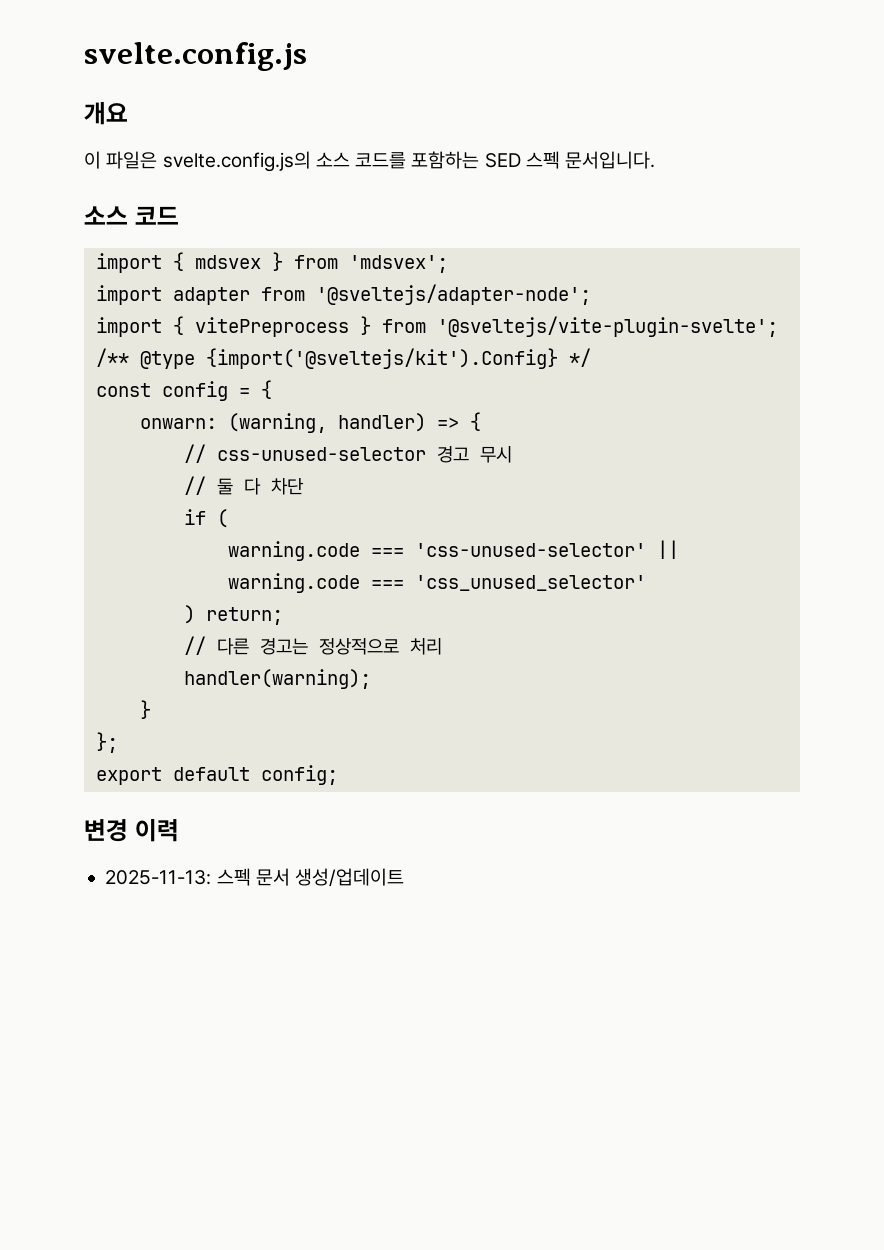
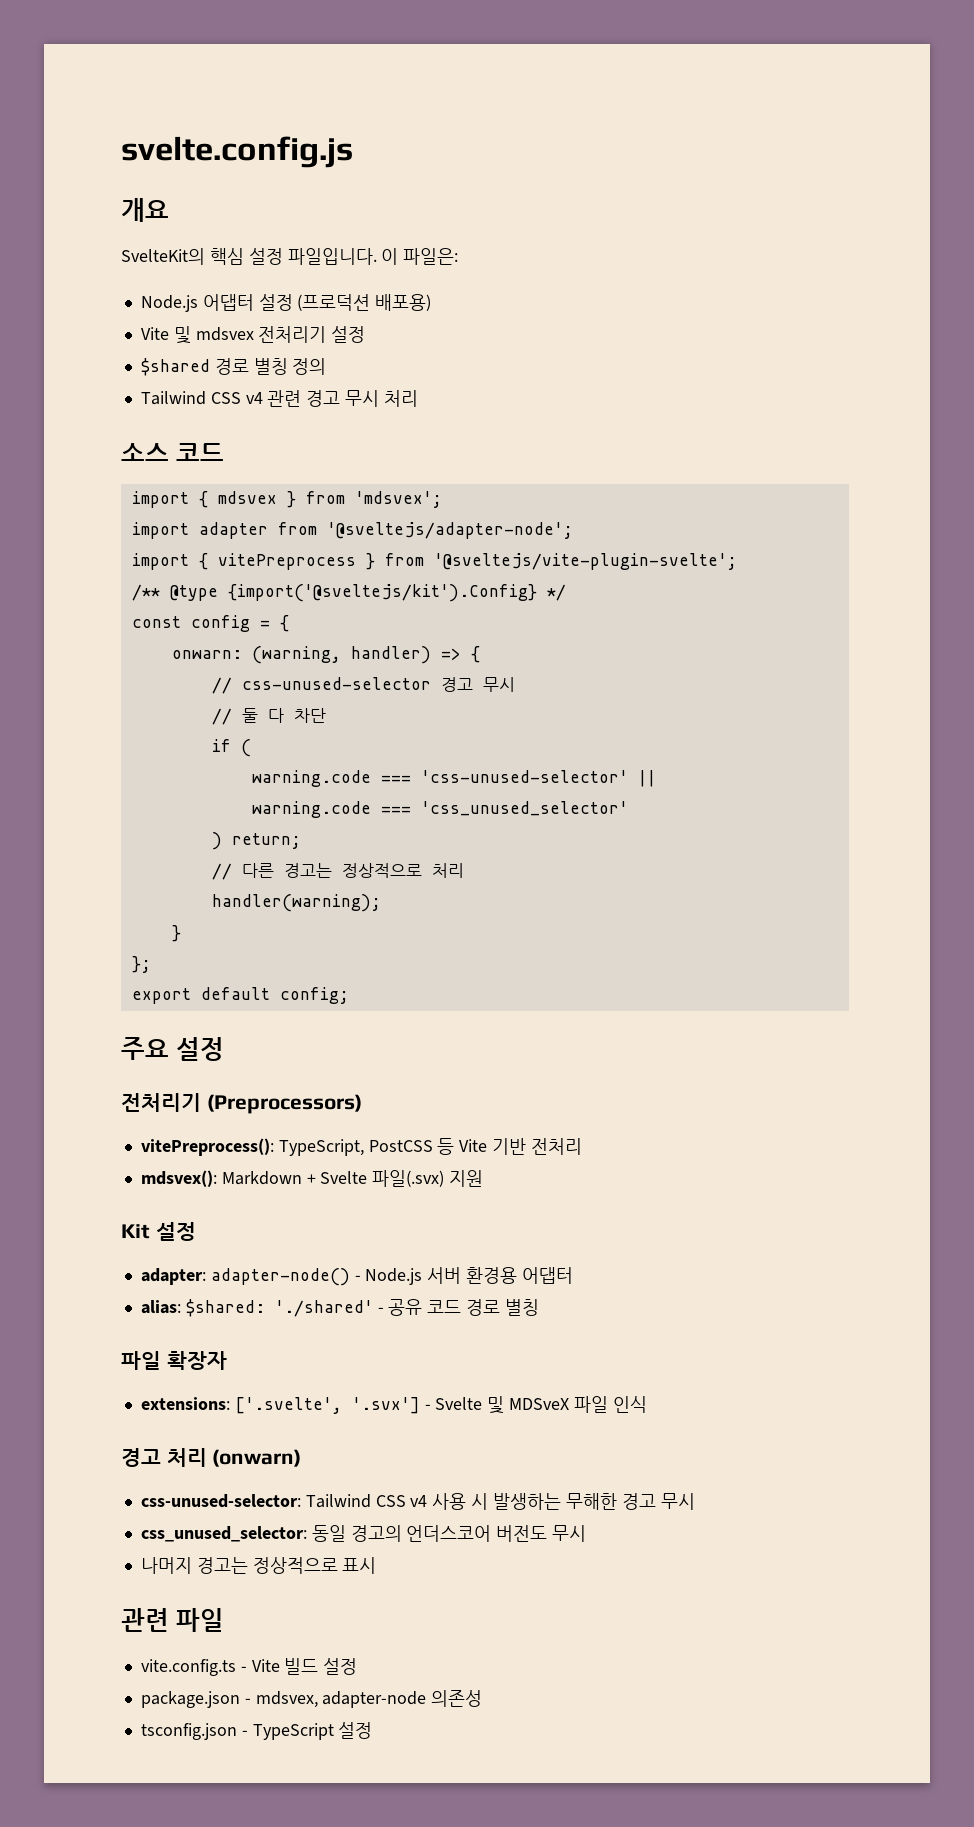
[84,151,656,172] 이 파일은 svelte.config.js의 소스 코드를 포함하는 SED 스펙 문서입니다. -> [121,248,459,265] [140,294,432,312] [140,326,366,344] [140,358,327,376] [140,390,418,407] SvelteKit의 핵심 설정 파일입니다. 이 파일은: // Node.js 어댑터 설정 (프로덕션 배포용) // Vite 및 mdsvex 전처리기 설정 // $shared 경로 별칭 정의 // Tailwind CSS v4 관련 경고 무시 처리
[84,819,179,842] [105,868,405,887] 변경 이력 // 2025-11-13: 스펙 문서 생성/업데이트 -> [121,1037,224,1061] [121,1093,362,1114] [140,1138,582,1156] [140,1170,484,1187] [121,1222,196,1241] [140,1267,573,1286] [140,1299,539,1317] [121,1351,227,1370] [140,1396,647,1414] [121,1448,302,1467] [140,1493,695,1510] [140,1525,587,1542] [140,1557,377,1574] [121,1608,224,1632] [140,1658,358,1676] [140,1690,483,1708] [140,1722,373,1740] 주요 설정 // 전처리기 (Preprocessors) // vitePreprocess(): TypeScript, PostCSS 등 Vite 기반 전처리 // mdsvex(): Markdown + Svelte 파일(.svx) 지원 // Kit 설정 // adapter: adapter-node() - Node.js 서버 환경용 어댑터 // alias: $shared: './shared' - 공유 코드 경로 별칭 // 파일 확장자 // extensions: ['.svelte', '.svx'] - Svelte 및 MDSveX 파일 인식 // 경고 처리 (onwarn) // css-unused-selector: Tailwind CSS v4 사용 시 발생하는 무해한 경고 무시 // css_unused_selector: 동일 경고의 언더스코어 버전도 무시 // 나머지 경고는 정상적으로 표시 // 관련 파일 // vite.config.ts - Vite 빌드 설정 // package.json - mdsvex, adapter-node 의존성 // tsconfig.json - TypeScript 설정

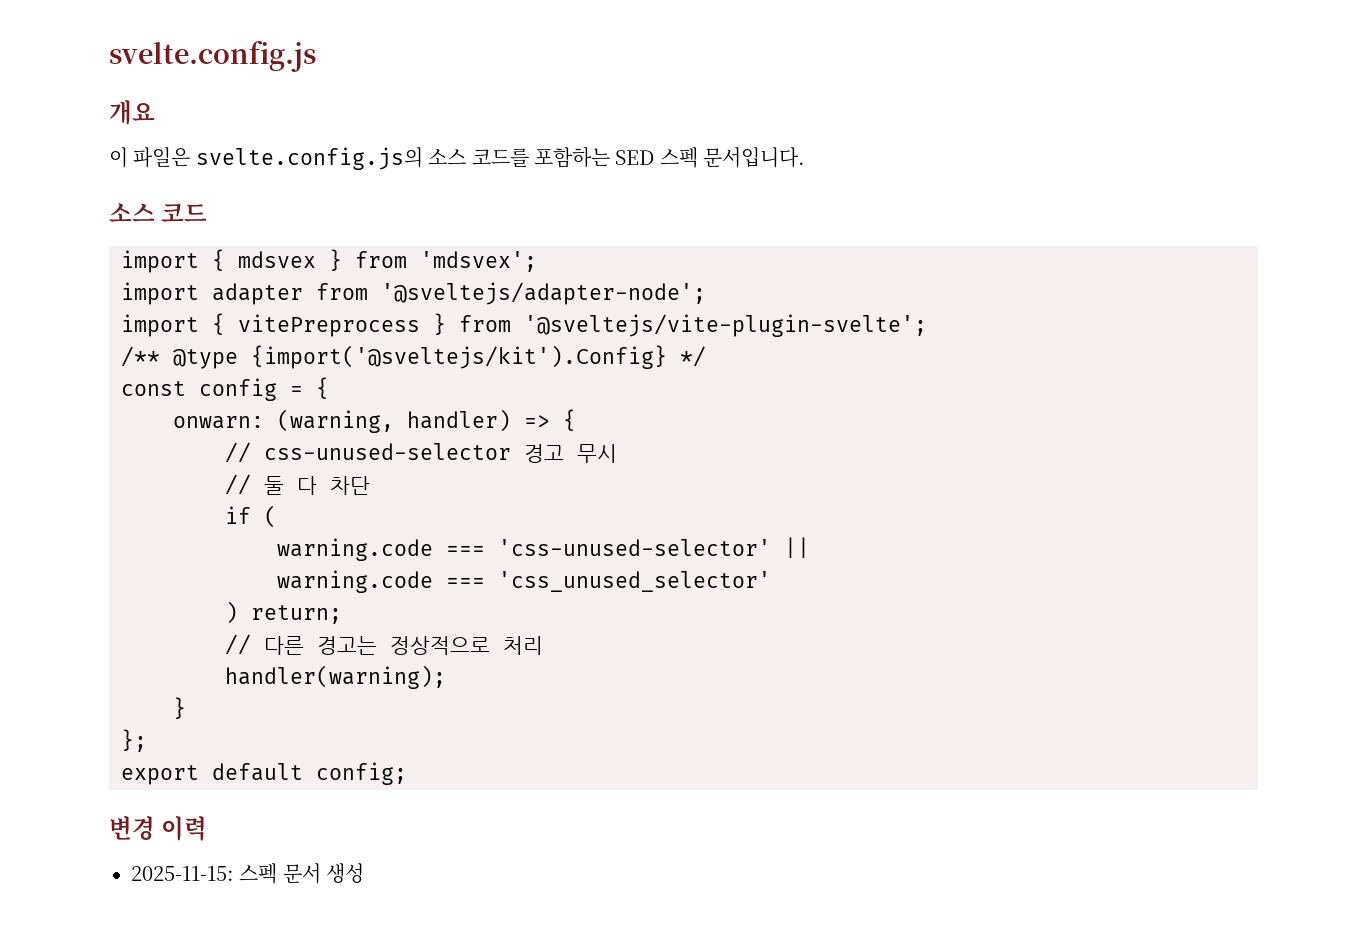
[121,248,459,265] [140,294,432,312] [140,326,366,344] [140,358,327,376] [140,390,418,407] SvelteKit의 핵심 설정 파일입니다. 이 파일은: // Node.js 어댑터 설정 (프로덕션 배포용) // Vite 및 mdsvex 전처리기 설정 // $shared 경로 별칭 정의 // Tailwind CSS v4 관련 경고 무시 처리 -> [109,147,806,170] 이 파일은 svelte.config.js의 소스 코드를 포함하는 SED 스펙 문서입니다.
[121,1037,224,1061] [121,1093,362,1114] [140,1138,582,1156] [140,1170,484,1187] [121,1222,196,1241] [140,1267,573,1286] [140,1299,539,1317] [121,1351,227,1370] [140,1396,647,1414] [121,1448,302,1467] [140,1493,695,1510] [140,1525,587,1542] [140,1557,377,1574] [121,1608,224,1632] [140,1658,358,1676] [140,1690,483,1708] [140,1722,373,1740] 주요 설정 // 전처리기 (Preprocessors) // vitePreprocess(): TypeScript, PostCSS 등 Vite 기반 전처리 // mdsvex(): Markdown + Svelte 파일(.svx) 지원 // Kit 설정 // adapter: adapter-node() - Node.js 서버 환경용 어댑터 // alias: $shared: './shared' - 공유 코드 경로 별칭 // 파일 확장자 // extensions: ['.svelte', '.svx'] - Svelte 및 MDSveX 파일 인식 // 경고 처리 (onwarn) // css-unused-selector: Tailwind CSS v4 사용 시 발생하는 무해한 경고 무시 // css_unused_selector: 동일 경고의 언더스코어 버전도 무시 // 나머지 경고는 정상적으로 표시 // 관련 파일 // vite.config.ts - Vite 빌드 설정 // package.json - mdsvex, adapter-node 의존성 // tsconfig.json - TypeScript 설정 -> [109,816,208,841] [131,863,365,884] 변경 이력 // 2025-11-15: 스펙 문서 생성

